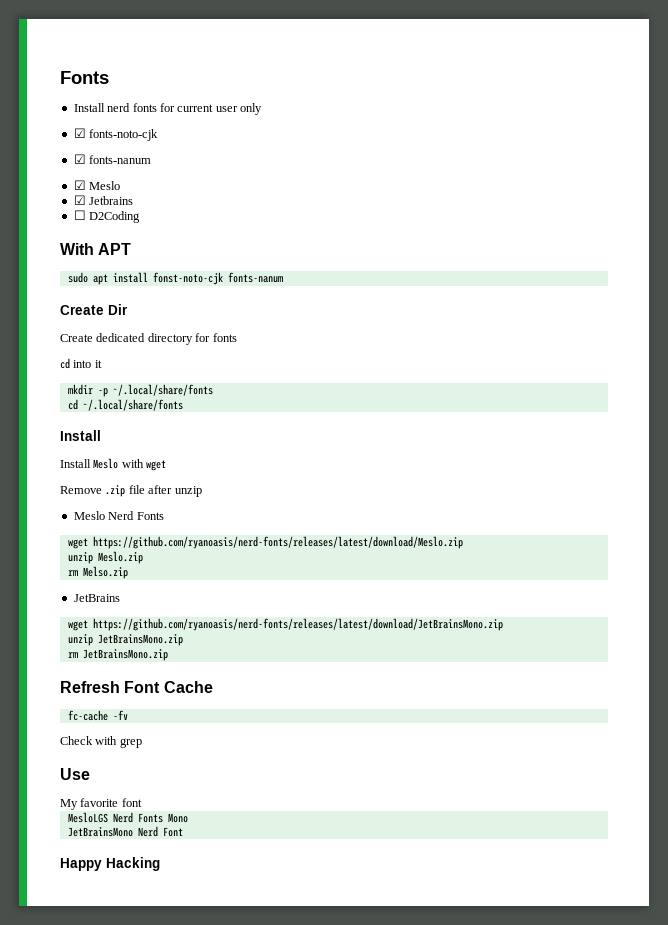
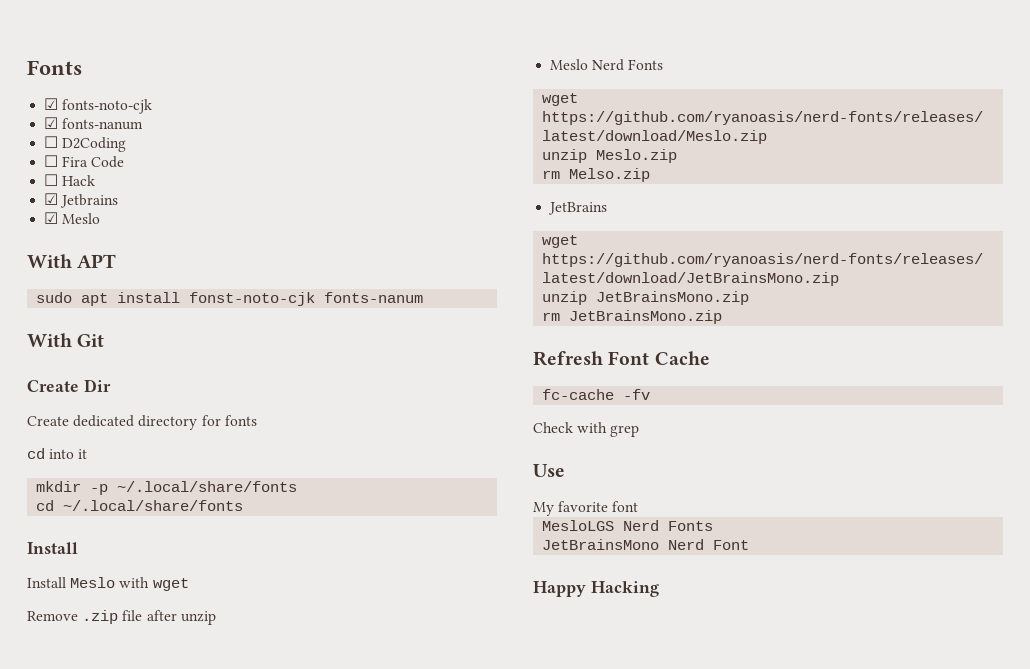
[60,71,109,84] [73,103,262,115] [73,128,159,141] [73,154,152,164] [73,180,121,190] Fonts // Install nerd fonts for current user only // ☑ fonts-noto-cjk // ☑ fonts-nanum // ☑ Meslo -> [27,60,82,75] [44,98,153,114] [44,117,144,130] [44,136,127,152] [44,155,125,168] [44,174,96,186] Fonts // ☑ fonts-noto-cjk // ☑ fonts-nanum // ☐ D2Coding // ☐ Fira Code // ☐ Hack
[73,210,141,223] ☐ D2Coding -> [44,212,101,224] ☑ Meslo
(283, 277) none -> [27,333,105,347] // With Git
[167,813,188,823] Mono -> (714, 526) none

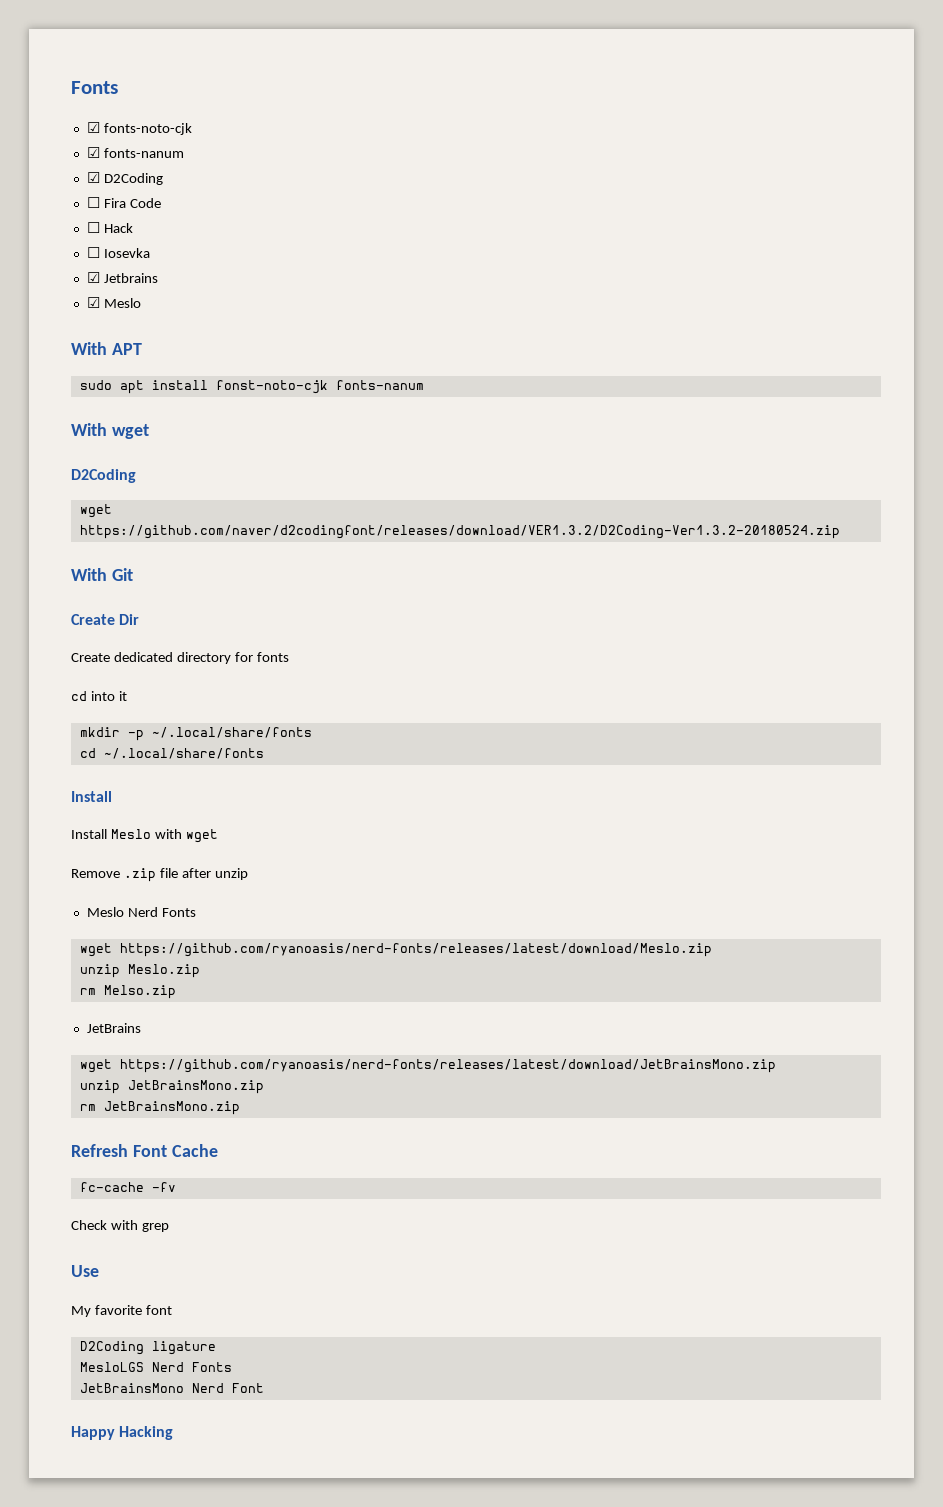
[44,136,59,148] ☐ -> [86,172,100,183] ☑
(96, 180) none -> [86,247,150,258] // ☐ Iosevka
(424, 297) none -> [71,423,149,439] [71,469,136,483] [79,504,112,518] [79,525,840,539] // With wget // D2Coding // wget https://github.com/naver/d2codingfont/releases/download/VER1.3.2/D2Coding-Ver1.3.2-20180524.zip
(639, 506) none -> [79,1341,216,1355] // D2Coding ligature

